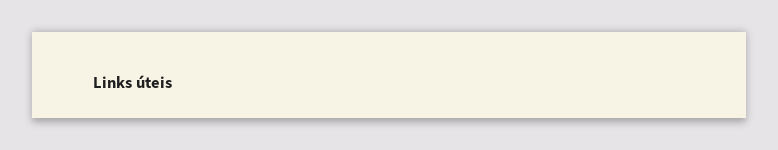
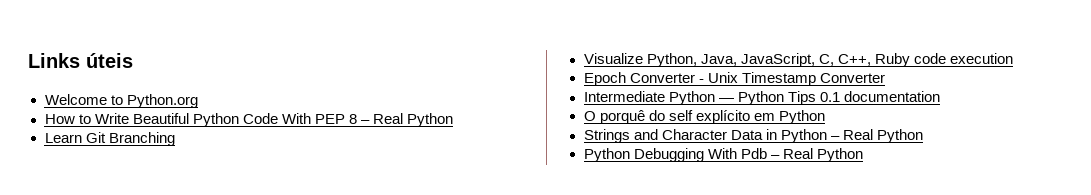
(173, 81) none -> [44,94,198,108] [44,113,454,127] [44,132,175,146] [583,53,1013,67] [583,72,885,86] [583,91,940,105] [583,110,825,124] [583,129,923,143] [583,148,863,162] // Welcome to Python.org // How to Write Beautiful Python Code With PEP 8 – Real Python // Learn Git Branching // Visualize Python, Java, JavaScript, C, C++, Ruby code execution // Epoch Converter - Unix Timestamp Converter // Intermediate Python — Python Tips 0.1 documentation // O porquê do self explícito em Python // Strings and Character Data in Python – Real Python // Python Debugging With Pdb – Real Python

